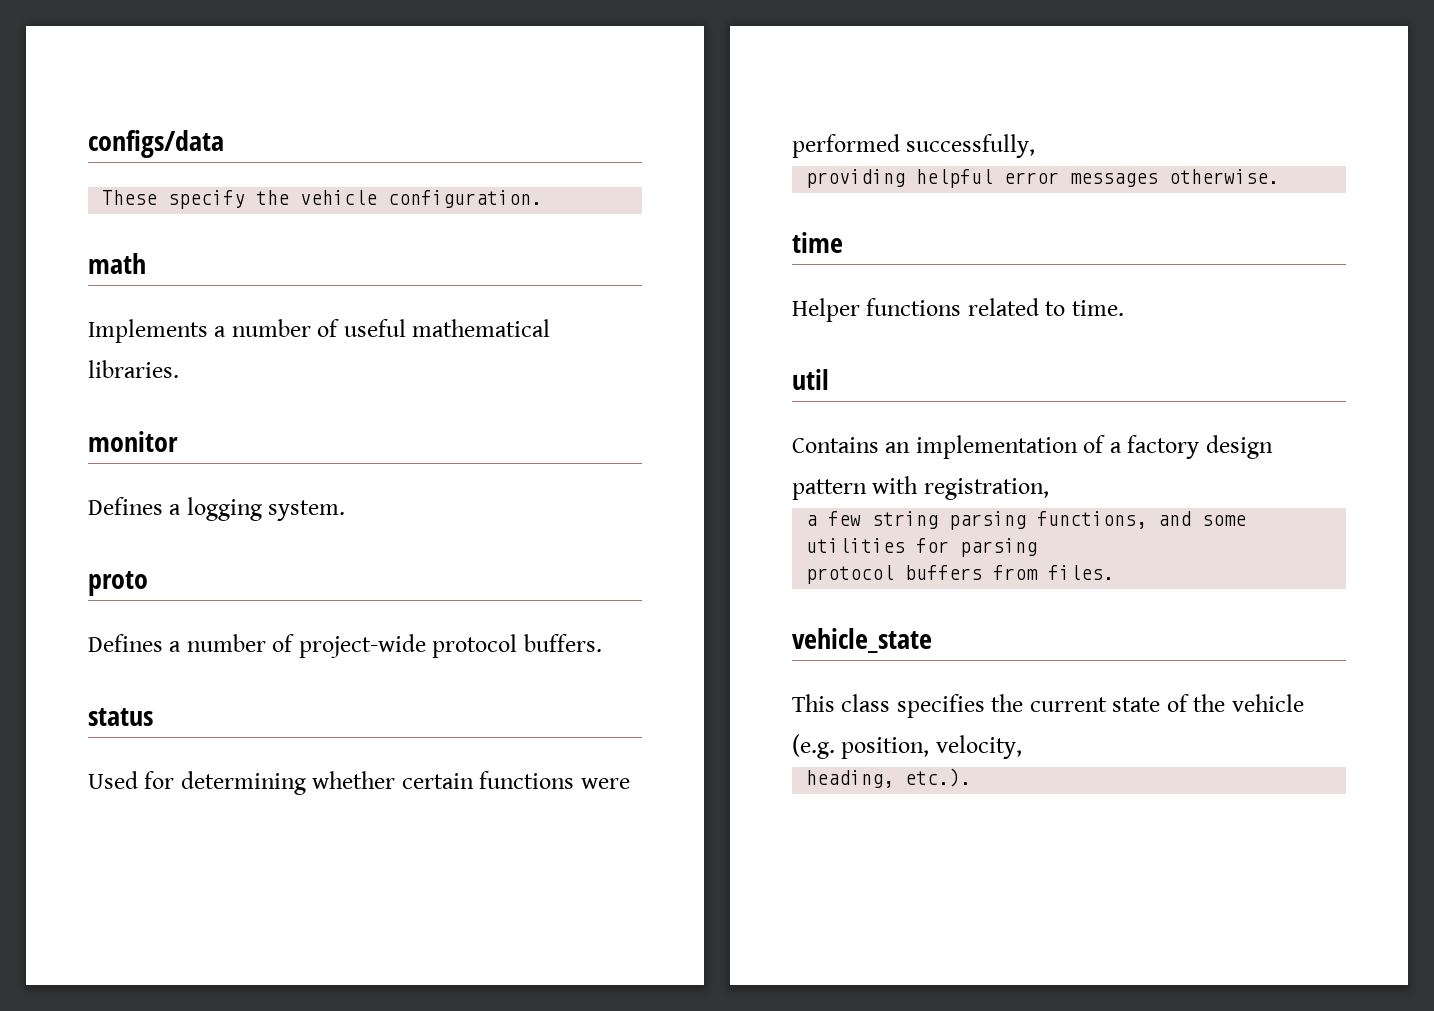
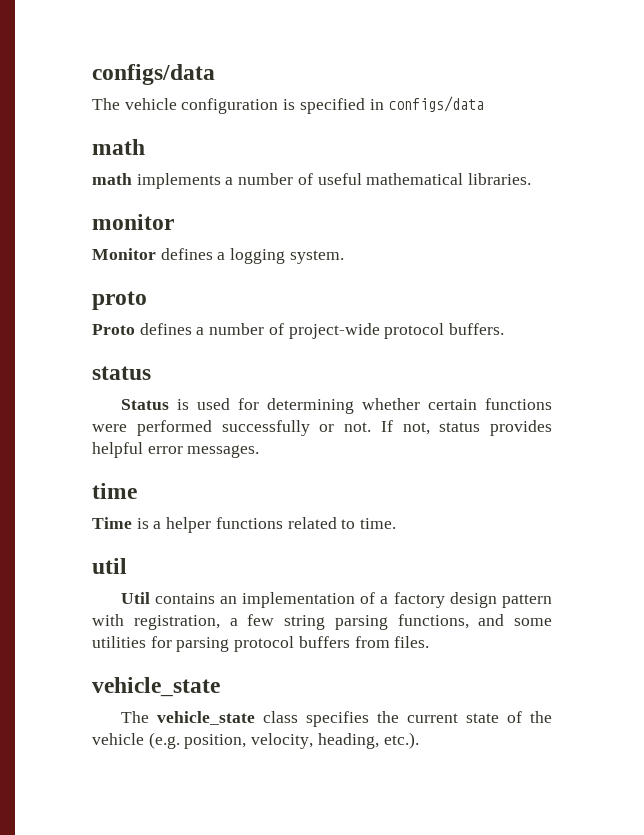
[88,130,224,158] [102,190,543,209] configs/data // These specify the vehicle configuration. -> [92,64,215,85] [92,96,485,114] configs/data // The vehicle configuration is specified in configs/data
[88,319,208,343] Implements -> [92,173,221,189] math implements
[88,497,163,515] Defines -> [92,248,213,260] Monitor defines
[88,634,163,652] Defines -> [92,323,192,335] Proto defines
[88,771,138,789] Used -> [120,398,230,410] Status is used
[906,134,1036,158] [806,169,1280,188] [792,232,843,253] [792,298,860,322] successfully, // providing helpful error messages otherwise. // time // Helper -> [221,420,552,436] [92,442,260,458] [92,483,137,499] [92,517,212,533] successfully or not. If not, status provides helpful error messages. // time // Time is a helper
[792,437,879,453] Contains -> [120,592,215,604] Util contains
(1049, 489) // -> (220, 622) none
(1038, 547) // -> (230, 644) none
[792,694,835,712] This -> [120,711,255,725] The vehicle_state
(1022, 747) // -> (314, 741) none

